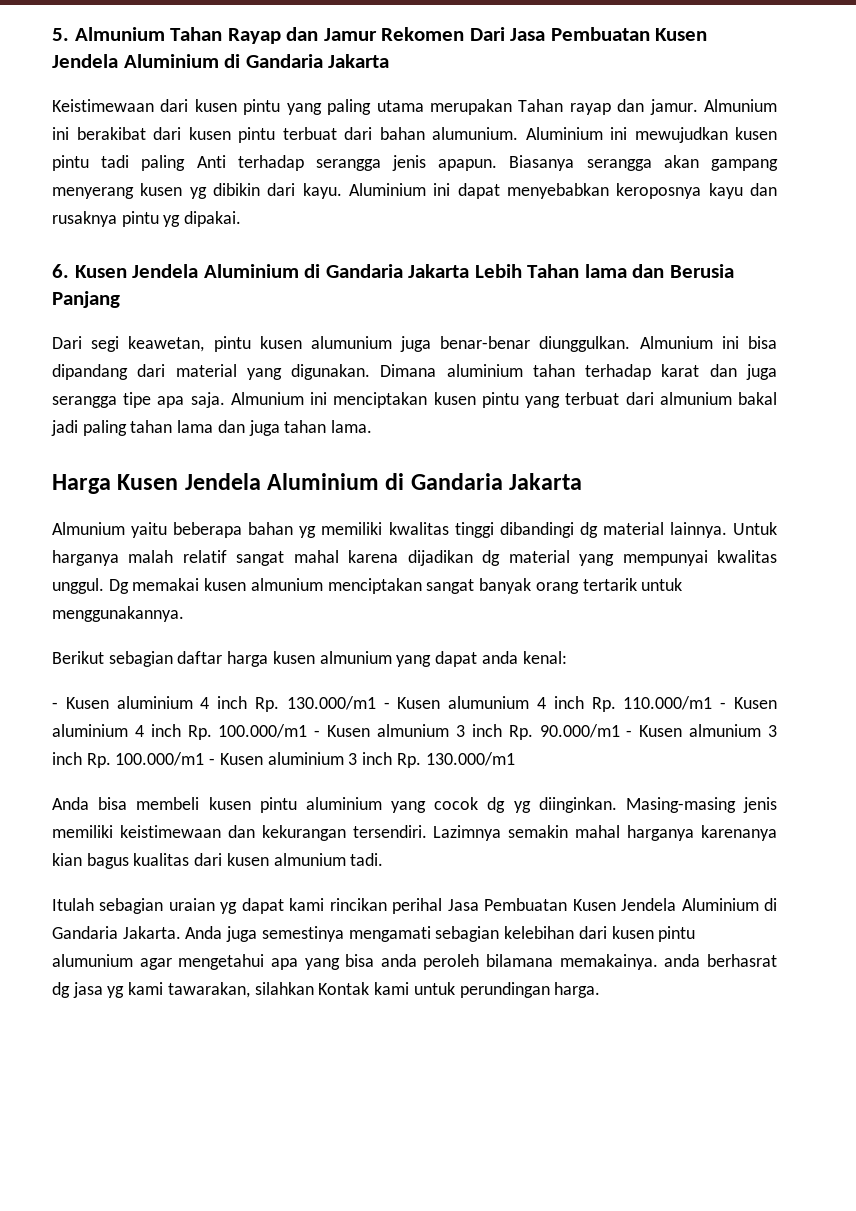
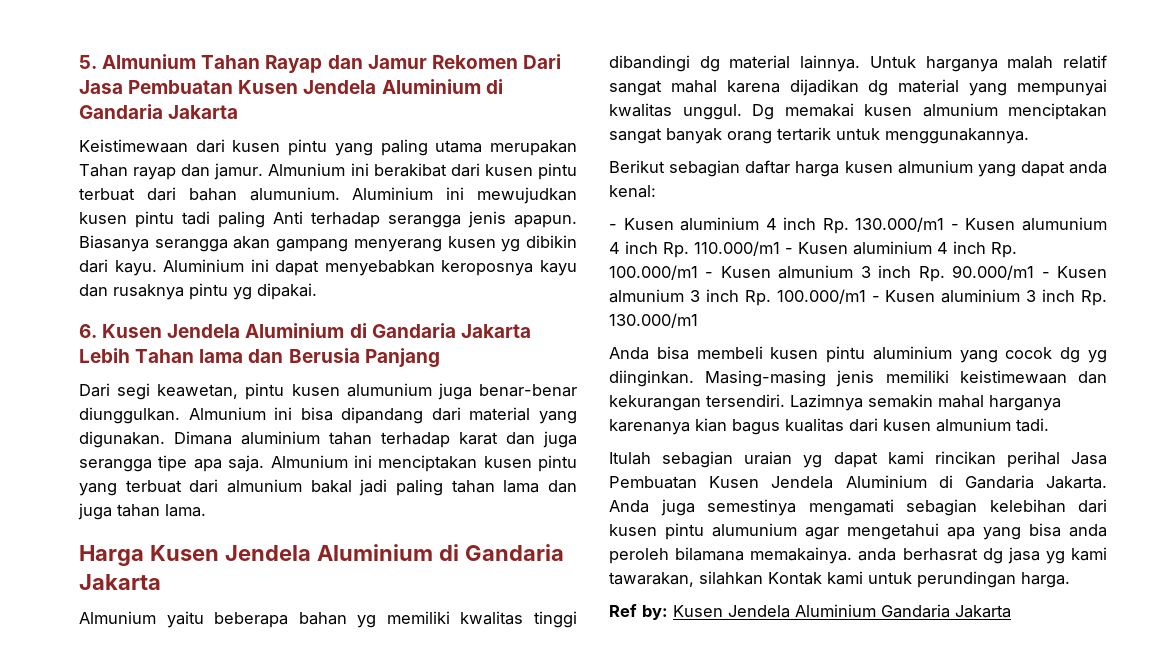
(601, 990) none -> [609,604,1011,620] // Ref by: Kusen Jendela Aluminium Gandaria Jakarta

